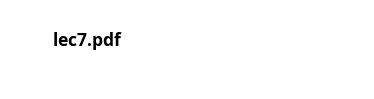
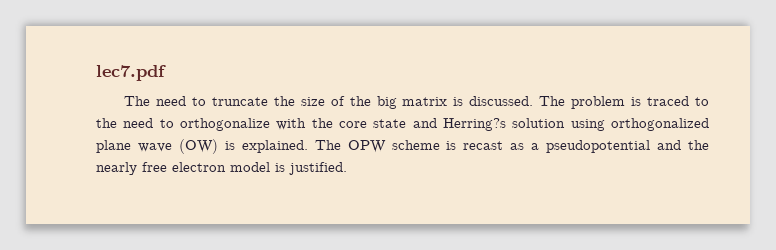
(122, 41) none -> [124,96,709,109] [96,118,709,131] [96,139,710,154] [96,162,347,175] // The need to truncate the size of the big matrix is discussed. The problem is traced to the need to orthogonalize with the core state and Herring?s solution using orthogonalized plane wave (OW) is explained. The OPW scheme is recast as a pseudopotential and the nearly free electron model is justified.

